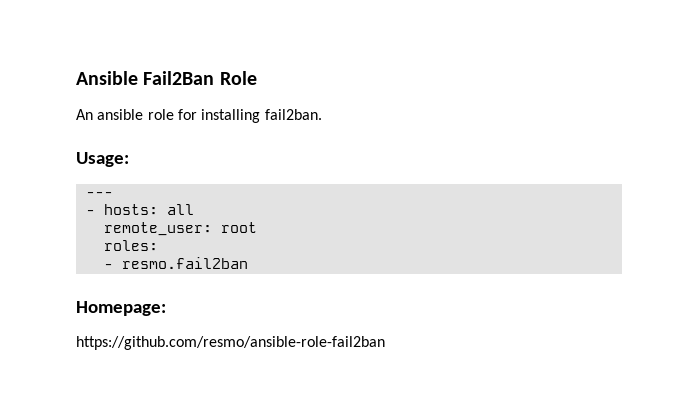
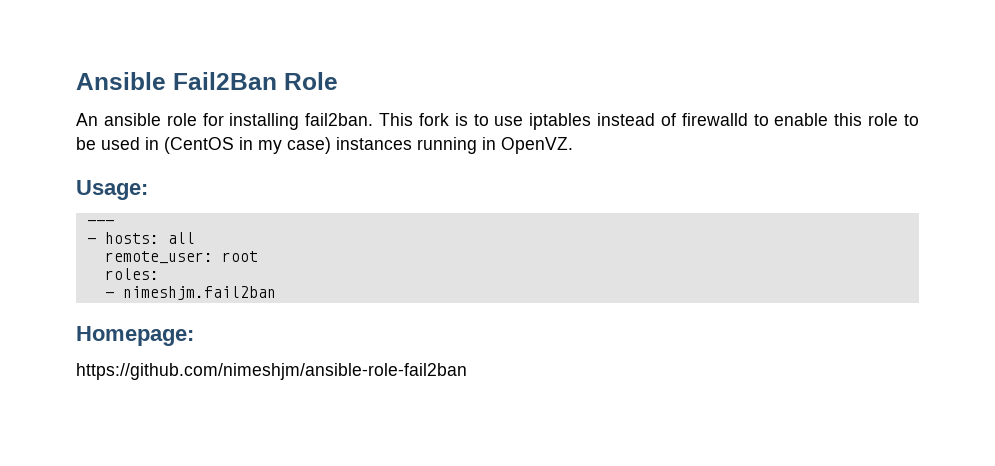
(322, 114) none -> [379,113,920,130] [76,137,573,154] This fork is to use iptables instead of firewalld to enable this role to be used in (CentOS in my case) instances running in OpenVZ.
[121,257,248,269] resmo.fail2ban -> [122,286,276,300] nimeshjm.fail2ban
[76,336,385,350] https://github.com/resmo/ansible-role-fail2ban -> [76,363,467,380] https://github.com/nimeshjm/ansible-role-fail2ban

